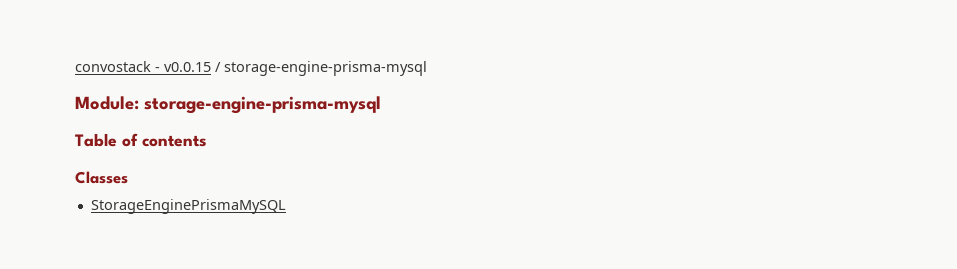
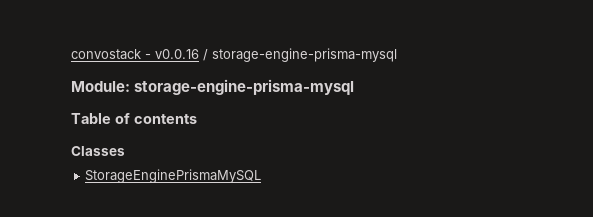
[164,62,211,72] v0.0.15 -> [155,49,199,59] v0.0.16

